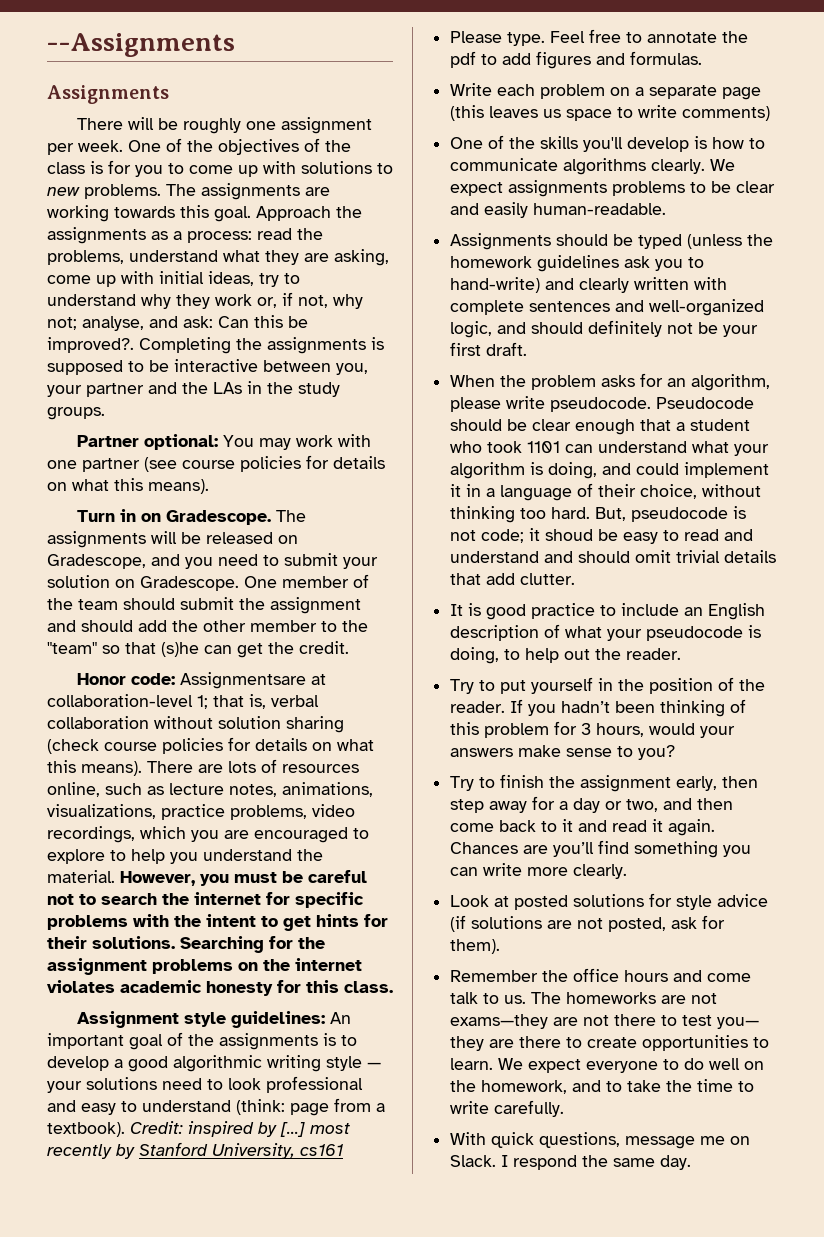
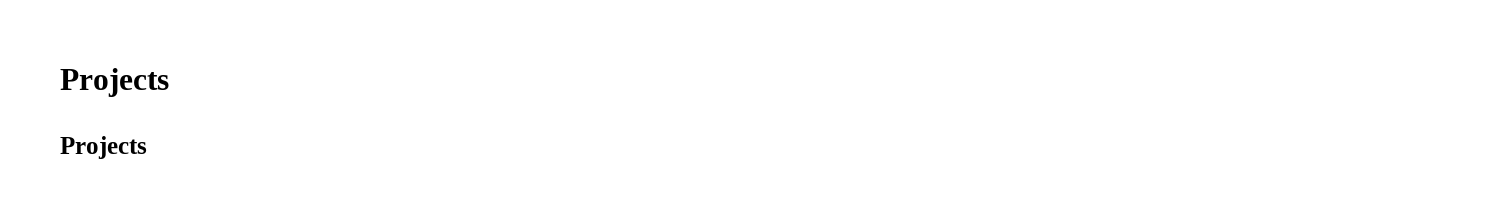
[47,33,235,57] [47,85,169,104] [76,117,372,134] [47,138,351,155] [47,160,393,177] [47,183,330,200] [47,205,362,222] [47,227,323,244] [47,249,389,266] [47,271,300,287] [47,292,363,309] [47,315,308,331] [47,337,384,354] [47,359,368,375] [47,381,340,397] [47,407,105,420] [76,434,371,450] [47,455,385,472] [47,478,209,494] [76,509,306,525] [47,531,298,548] [47,553,378,569] [47,574,369,591] [47,597,361,614] [47,620,368,632] [47,641,349,658] [76,672,326,689] [47,694,319,709] [47,716,344,733] [47,737,374,754] [47,759,359,776] [47,782,373,797] [47,804,355,820] [47,826,369,843] [47,849,323,864] [47,870,367,886] [47,892,364,908] [47,914,388,931] [47,936,325,953] [47,958,362,975] [47,980,393,996] [76,1011,351,1028] [47,1032,357,1050] [47,1055,381,1072] [47,1076,363,1093] [47,1098,385,1116] [47,1121,350,1137] [47,1142,343,1159] [450,29,749,46] [450,51,703,69] [450,83,762,100] [450,105,771,121] [450,135,766,152] [450,158,736,175] [450,180,776,197] [450,202,667,218] [450,233,774,250] [450,255,705,272] [450,277,728,293] [450,299,765,316] [450,320,759,338] [450,342,528,356] [450,373,771,391] [450,396,755,412] [450,419,751,435] [450,441,770,456] [450,462,770,479] [450,483,762,501] [450,506,747,523] [450,528,754,544] [450,550,777,563] [450,573,576,585] [450,603,766,620] [450,624,762,641] [450,647,682,664] [450,677,766,694] [450,699,747,717] [450,721,736,738] [450,745,676,760] [450,774,759,792] [450,796,734,813] [450,819,716,836] [450,840,752,858] [450,863,628,879] [450,893,769,910] [450,915,726,932] [450,939,501,954] [450,968,752,982] [450,992,718,1004] [450,1014,760,1029] [450,1035,770,1051] [450,1058,765,1073] [450,1079,755,1094] [450,1100,565,1117] [450,1132,751,1149] [450,1155,692,1170] --Assignments // Assignments // There will be roughly one assignment per week. One of the objectives of the class is for you to come up with solutions to new problems. The assignments are working towards this goal. Approach the assignments as a process: read the problems, understand what they are asking, come up with initial ideas, try to understand why they work or, if not, why not; analyse, and ask: Can this be improved?. Completing the assignments is supposed to be interactive between you, your partner and the LAs in the study groups. // Partner optional: You may work with one partner (see course policies for details on what this means). // Turn in on Gradescope. The assignments will be released on Gradescope, and you need to submit your solution on Gradescope. One member of the team should submit the assignment and should add the other member to the "team" so that (s)he can get the credit. // Honor code: Assignmentsare at collaboration-level 1; that is, verbal collaboration without solution sharing (check course policies for details on what this means). There are lots of resources online, such as lecture notes, animations, visualizations, practice problems, video recordings, which you are encouraged to explore to help you understand the material. However, you must be careful not to search the internet for specific problems with the intent to get hints for their solutions. Searching for the assignment problems on the internet violates academic honesty for this class. // Assignment style guidelines: An important goal of the assignments is to develop a good algorithmic writing style — your solutions need to look professional and easy to understand (think: page from a textbook). Credit: inspired by [...] most recently by Stanford University, cs161 // Please type. Feel free to annotate the pdf to add figures and formulas. // Write each problem on a separate page (this leaves us space to write comments) // One of the skills you'll develop is how to communicate algorithms clearly. We expect assignments problems to be clear and easily human-readable. // Assignments should be typed (unless the homework guidelines ask you to hand-write) and clearly written with complete sentences and well-organized logic, and should definitely not be your first draft. // When the problem asks for an algorithm, please write pseudocode. Pseudocode should be clear enough that a student who took 1101 can understand what your algorithm is doing, and could implement it in a language of their choice, without thinking too hard. But, pseudocode is not code; it shoud be easy to read and understand and should omit trivial details that add clutter. // It is good practice to include an English description of what your pseudocode is doing, to help out the reader. // Try to put yourself in the position of the reader. If you hadn’t been thinking of this problem for 3 hours, would your answers make sense to you? // Try to finish the assignment early, then step away for a day or two, and then come back to it and read it again. Chances are you’ll find something you can write more clearly. // Look at posted solutions for style advice (if solutions are not posted, ask for them). // Remember the office hours and come talk to us. The homeworks are not exams—they are not there to test you— they are there to create opportunities to learn. We expect everyone to do well on the homework, and to take the time to write carefully. // With quick questions, message me on Slack. I respond the same day. -> [60,68,169,97] [60,136,147,159] Projects // Projects

